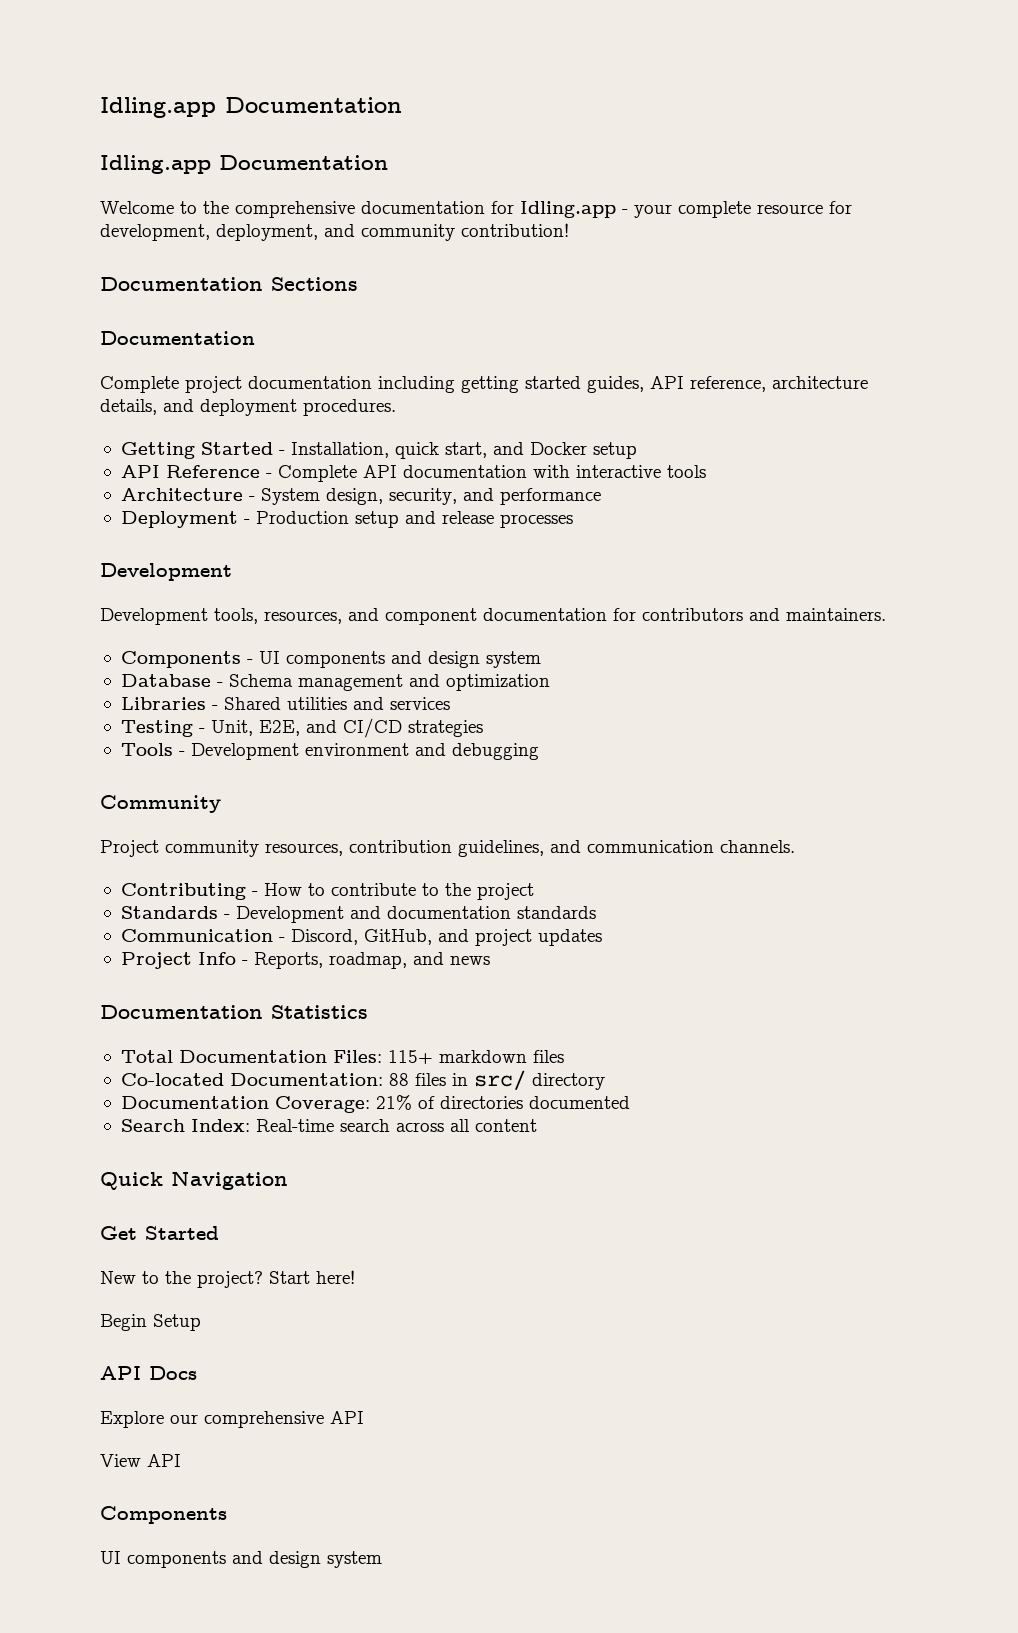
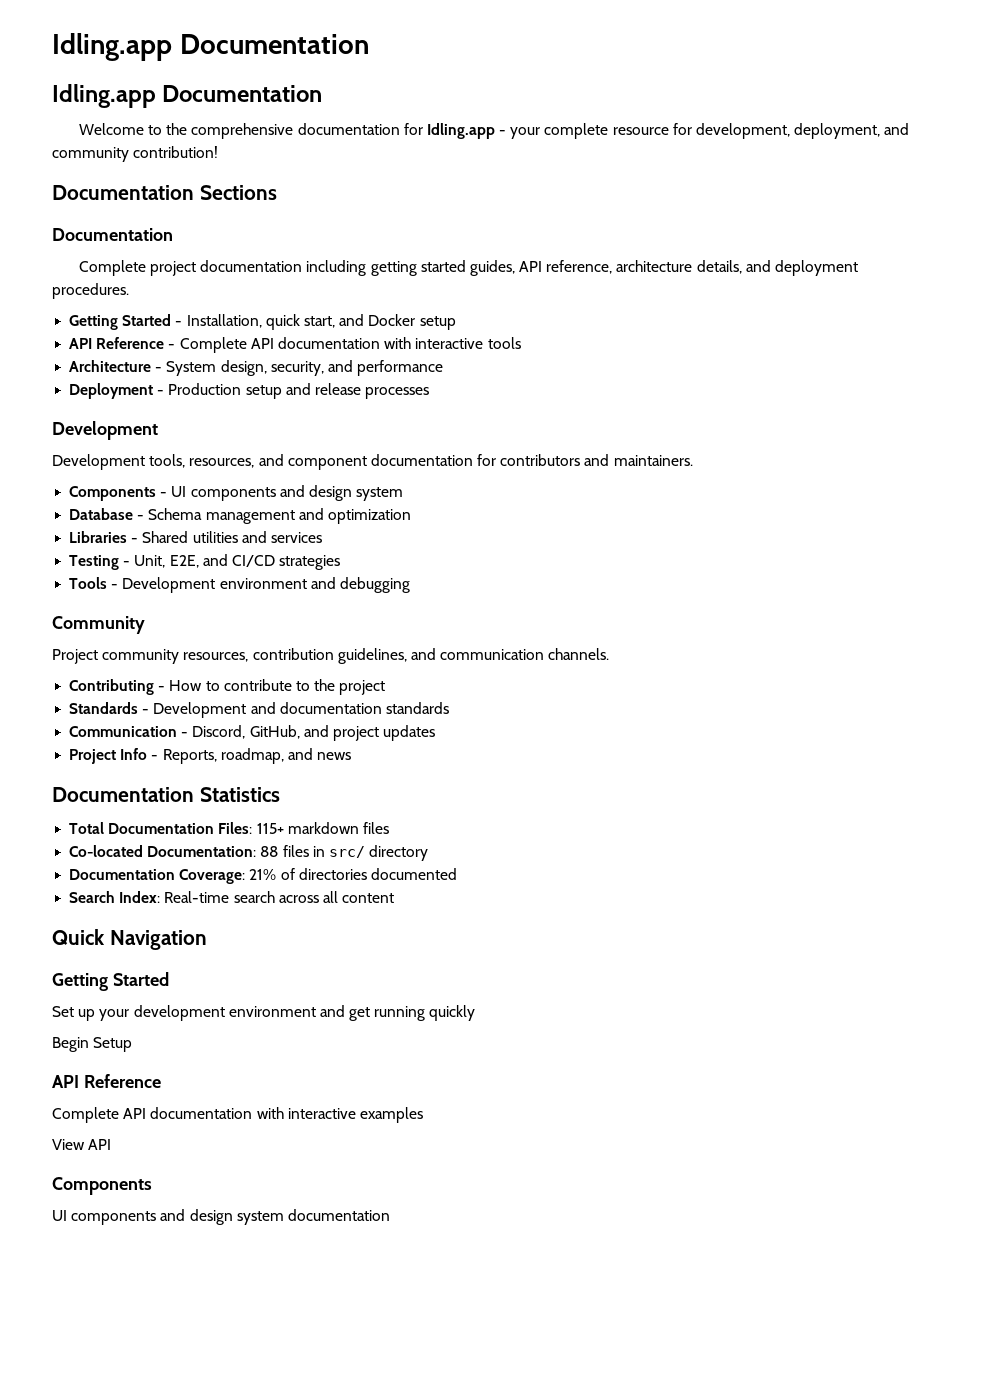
[100,1226,137,1240] Get -> [52,973,108,991] Getting
[100,1270,355,1288] [100,1314,201,1331] [100,1366,197,1380] [100,1411,364,1428] New to the project? Start here! // Begin Setup // API Docs // Explore our comprehensive API -> [52,1005,476,1021] [52,1037,133,1052] [52,1074,161,1088] [52,1107,423,1123] Set up your development environment and get running quickly // Begin Setup // API Reference // Complete API documentation with interactive examples
(382, 1559) none -> [287,1209,390,1221] documentation

